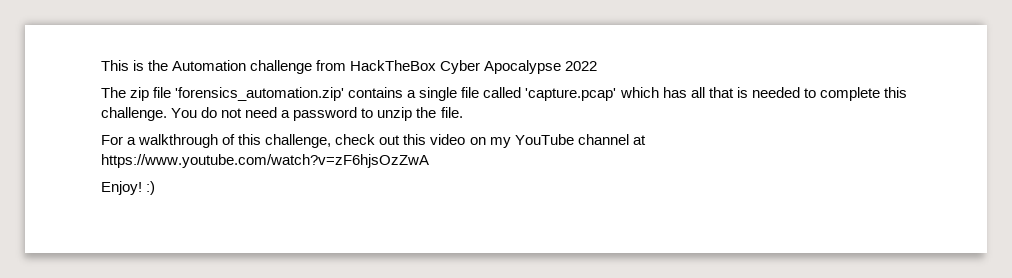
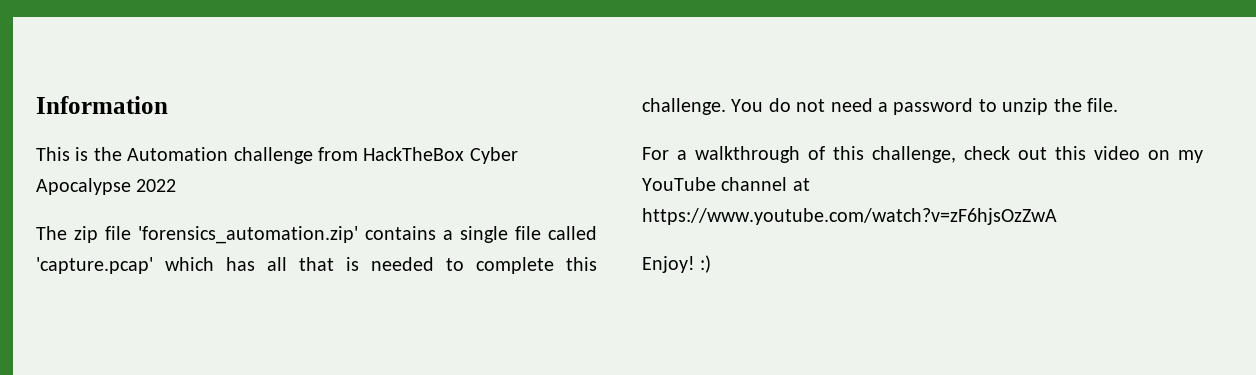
(101, 65) none -> [36,96,168,114] Information //

